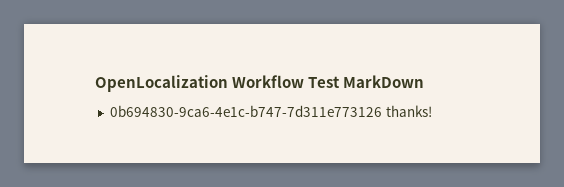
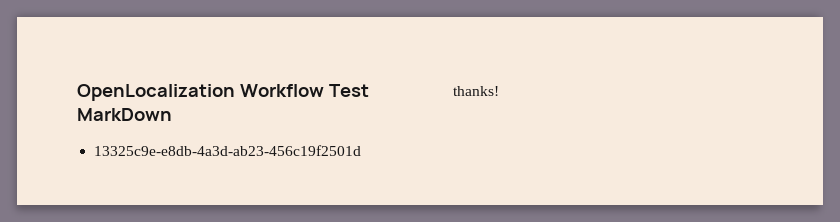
[109,105,382,117] 0b694830-9ca6-4e1c-b747-7d311e773126 -> [94,145,362,156] 13325c9e-e8db-4a3d-ab23-456c19f2501d

